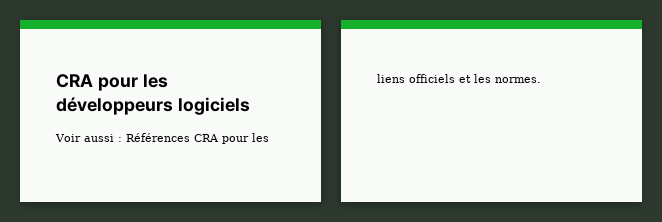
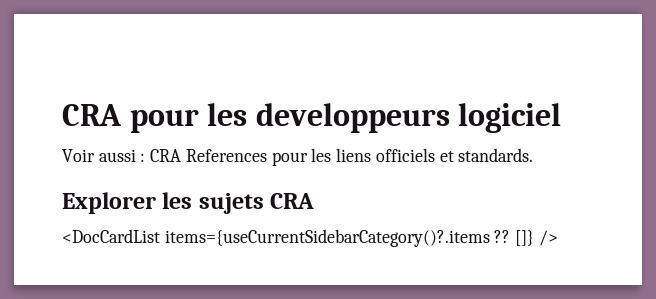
[56,74,168,91] [56,97,250,115] CRA pour les développeurs logiciels -> [62,103,562,133] CRA pour les developpeurs logiciel
[126,133,219,142] Références CRA -> [150,149,267,162] CRA References
[474,74,541,83] les normes. -> [458,148,534,162] [62,192,315,214] [62,229,558,247] standards. // Explorer les sujets CRA // <DocCardList items={useCurrentSidebarCategory()?.items ?? []} />

